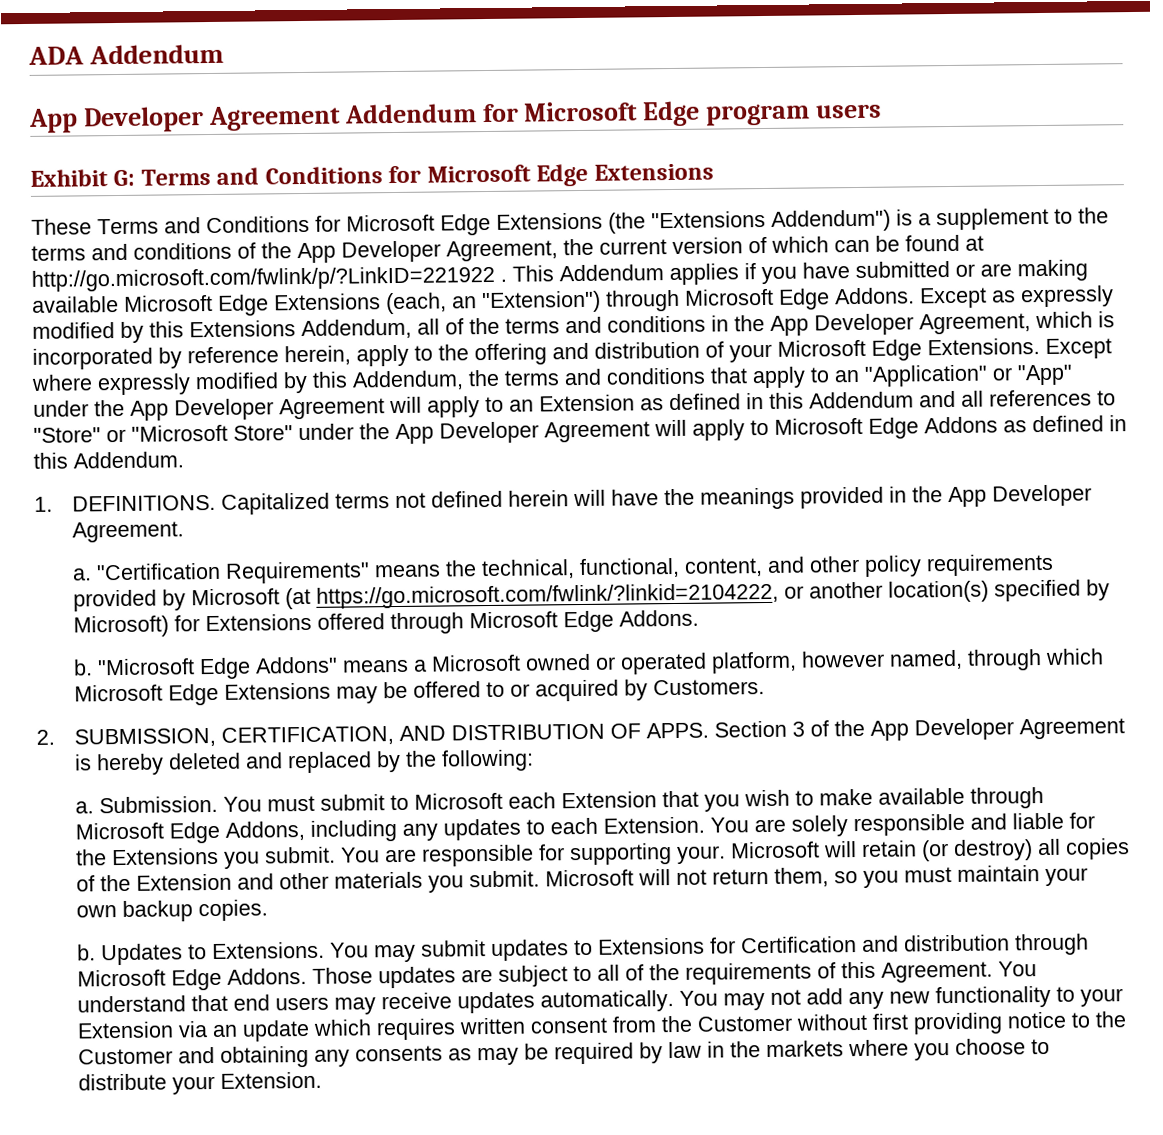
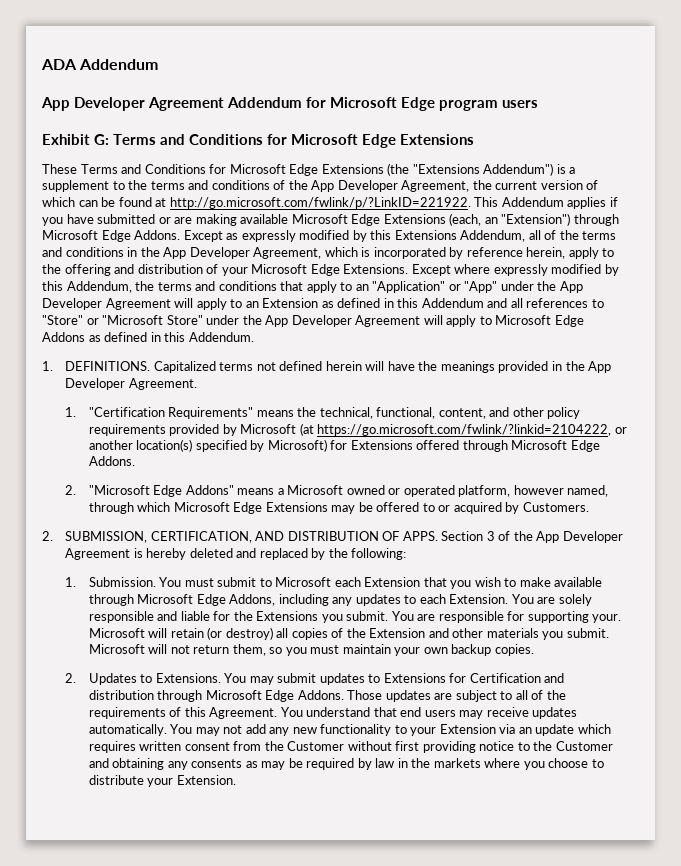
[31,265,507,292] http://go.microsoft.com/fwlink/p/?LinkID=221922 . -> [169,197,471,209] http://go.microsoft.com/fwlink/p/?LinkID=221922.
[72,568,93,581] a. -> [65,407,77,417] 1.
[73,659,94,676] b. -> [65,485,77,495] 2.
[75,801,95,814] a. -> [65,577,77,587] 1.
[77,944,97,961] b. -> [65,673,77,683] 2.

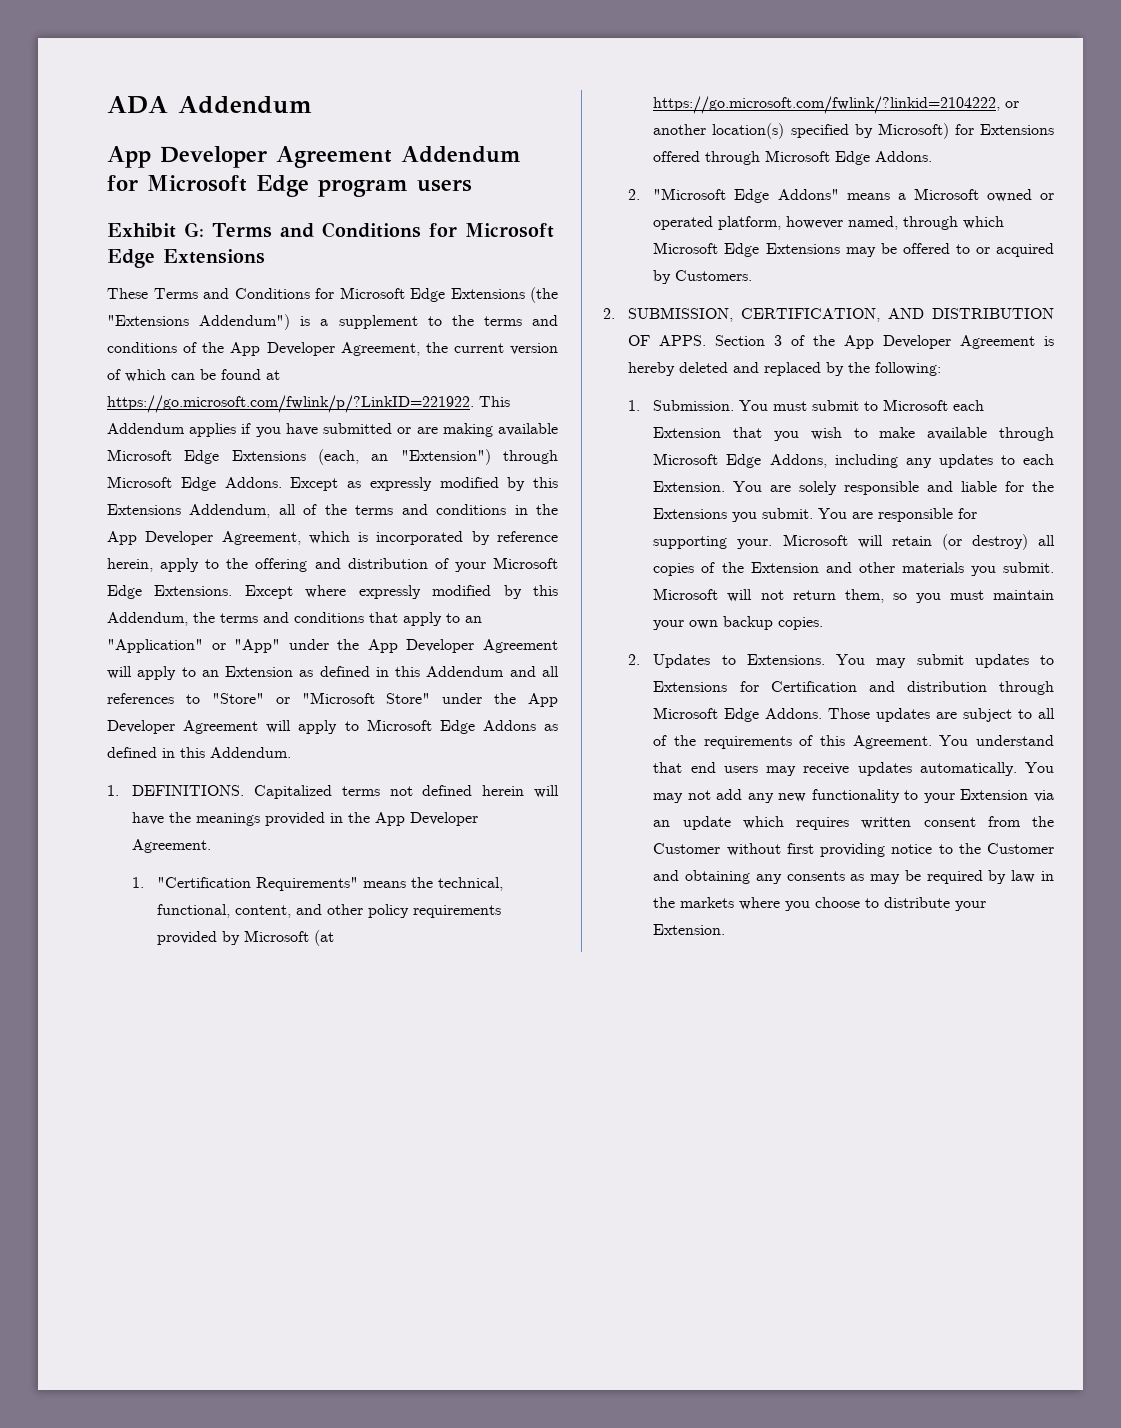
[169,197,471,209] http://go.microsoft.com/fwlink/p/?LinkID=221922. -> [107,395,474,413] https://go.microsoft.com/fwlink/p/?LinkID=221922.

